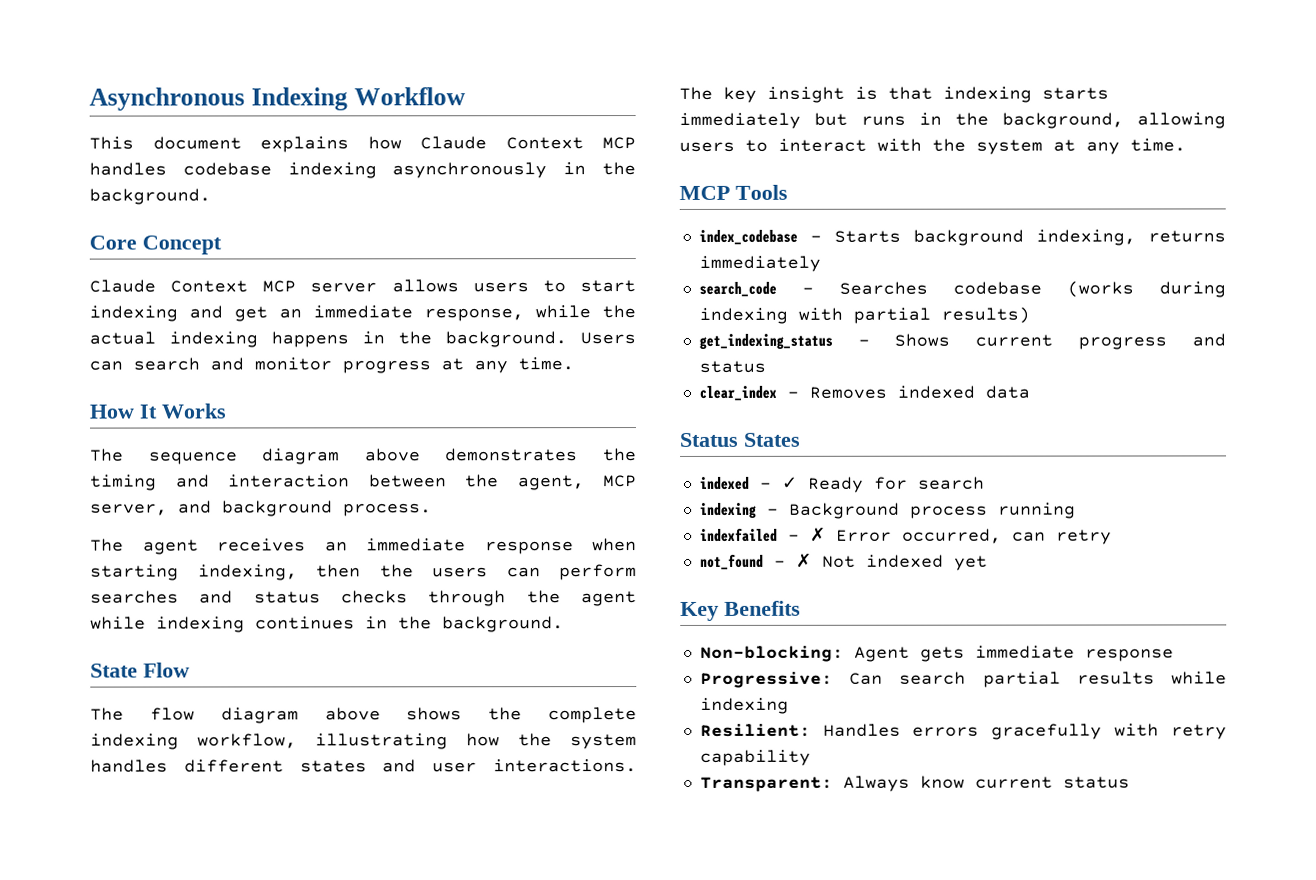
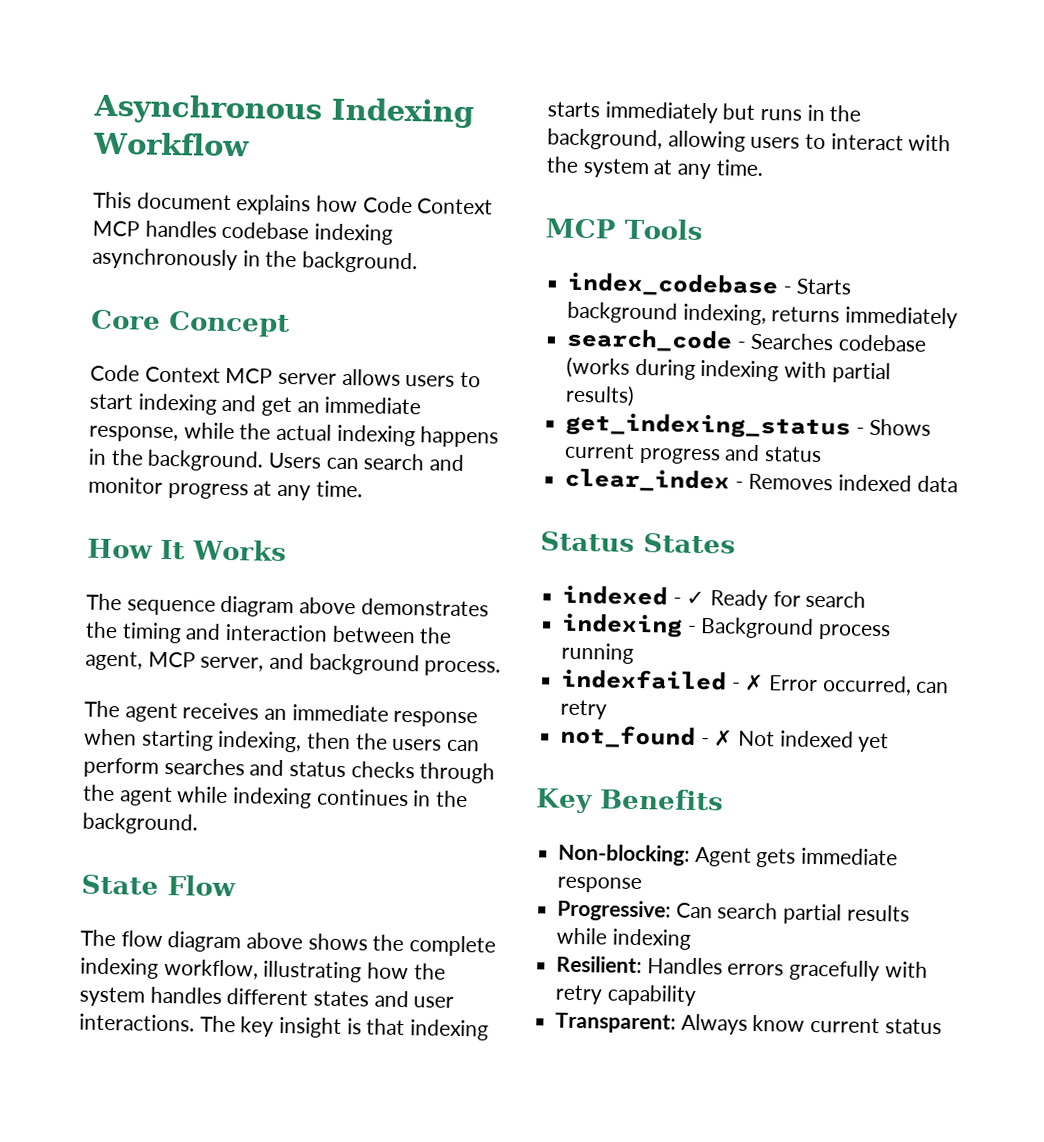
[420,136,487,150] Claude -> [362,196,413,214] Code
[89,279,156,293] Claude -> [90,364,140,382] Code

